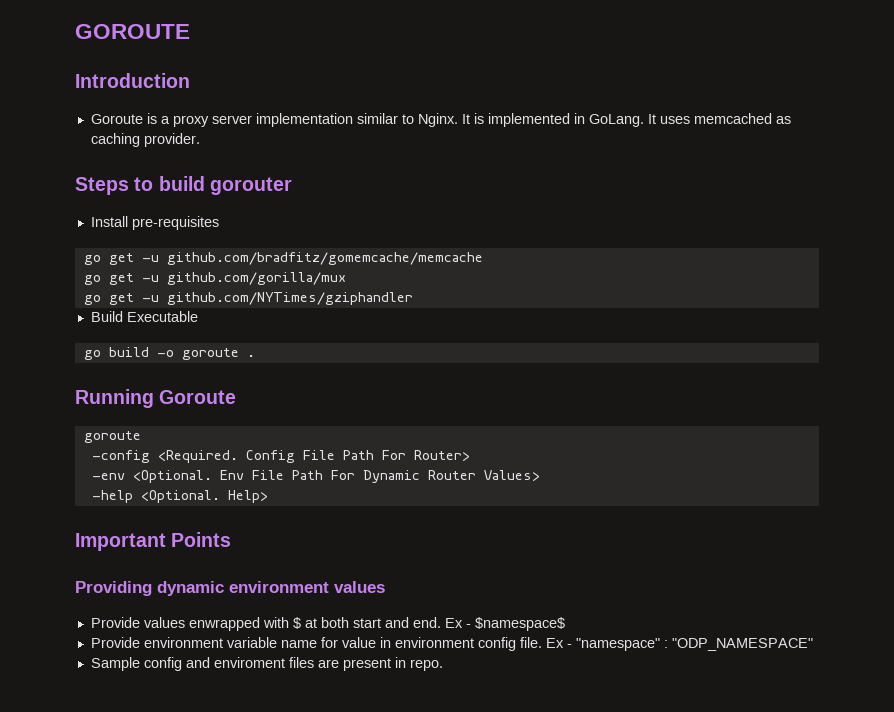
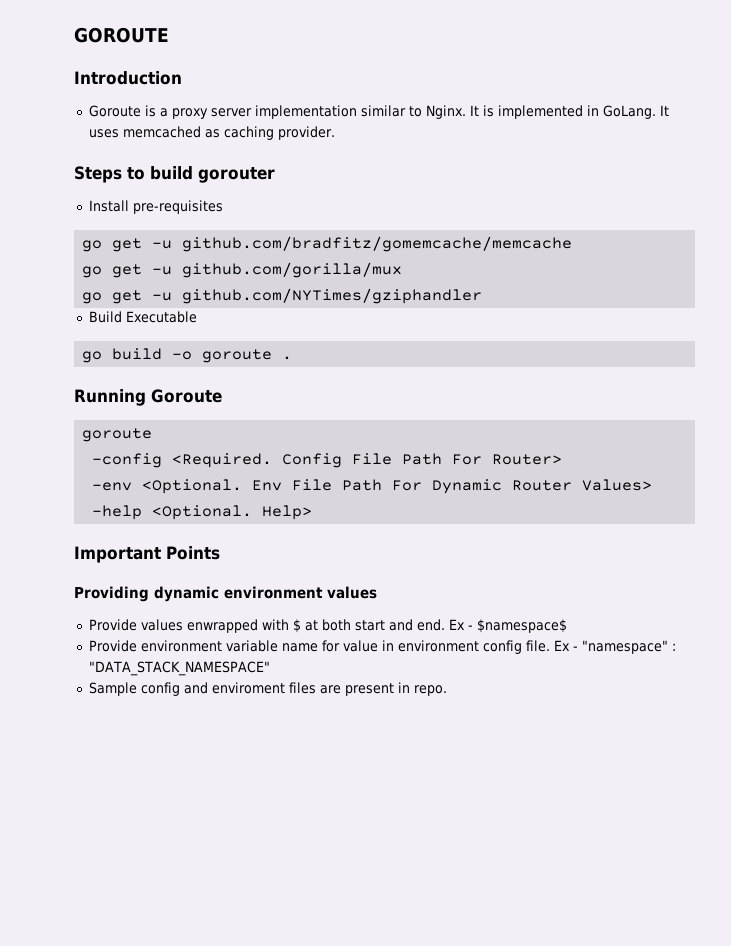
[671,638,813,651] "ODP_NAMESPACE" -> [88,661,270,676] "DATA_STACK_NAMESPACE"

